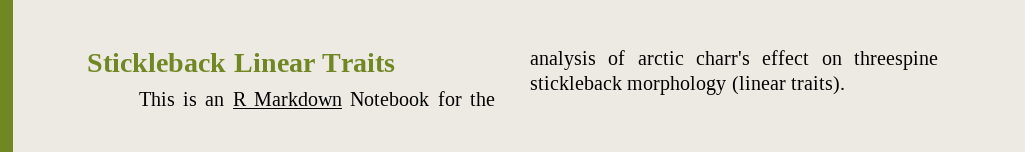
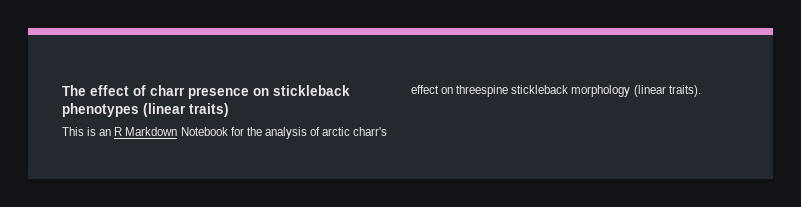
[87,53,396,72] Stickleback Linear Traits -> [62,85,350,99] [62,103,229,117] The effect of charr presence on stickleback phenotypes (linear traits)

